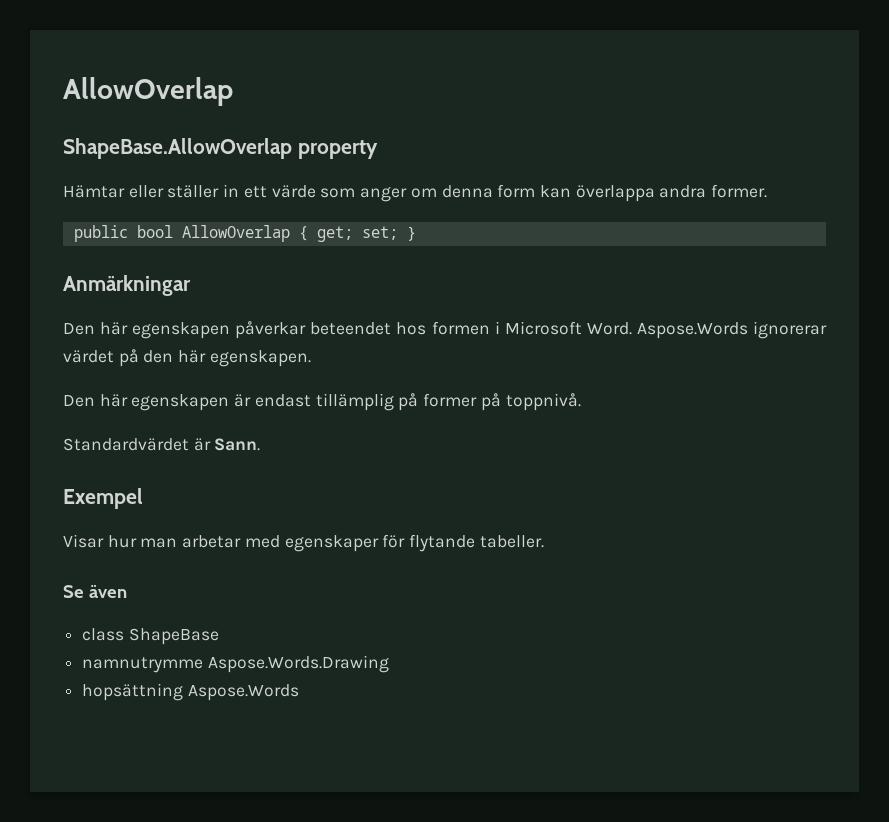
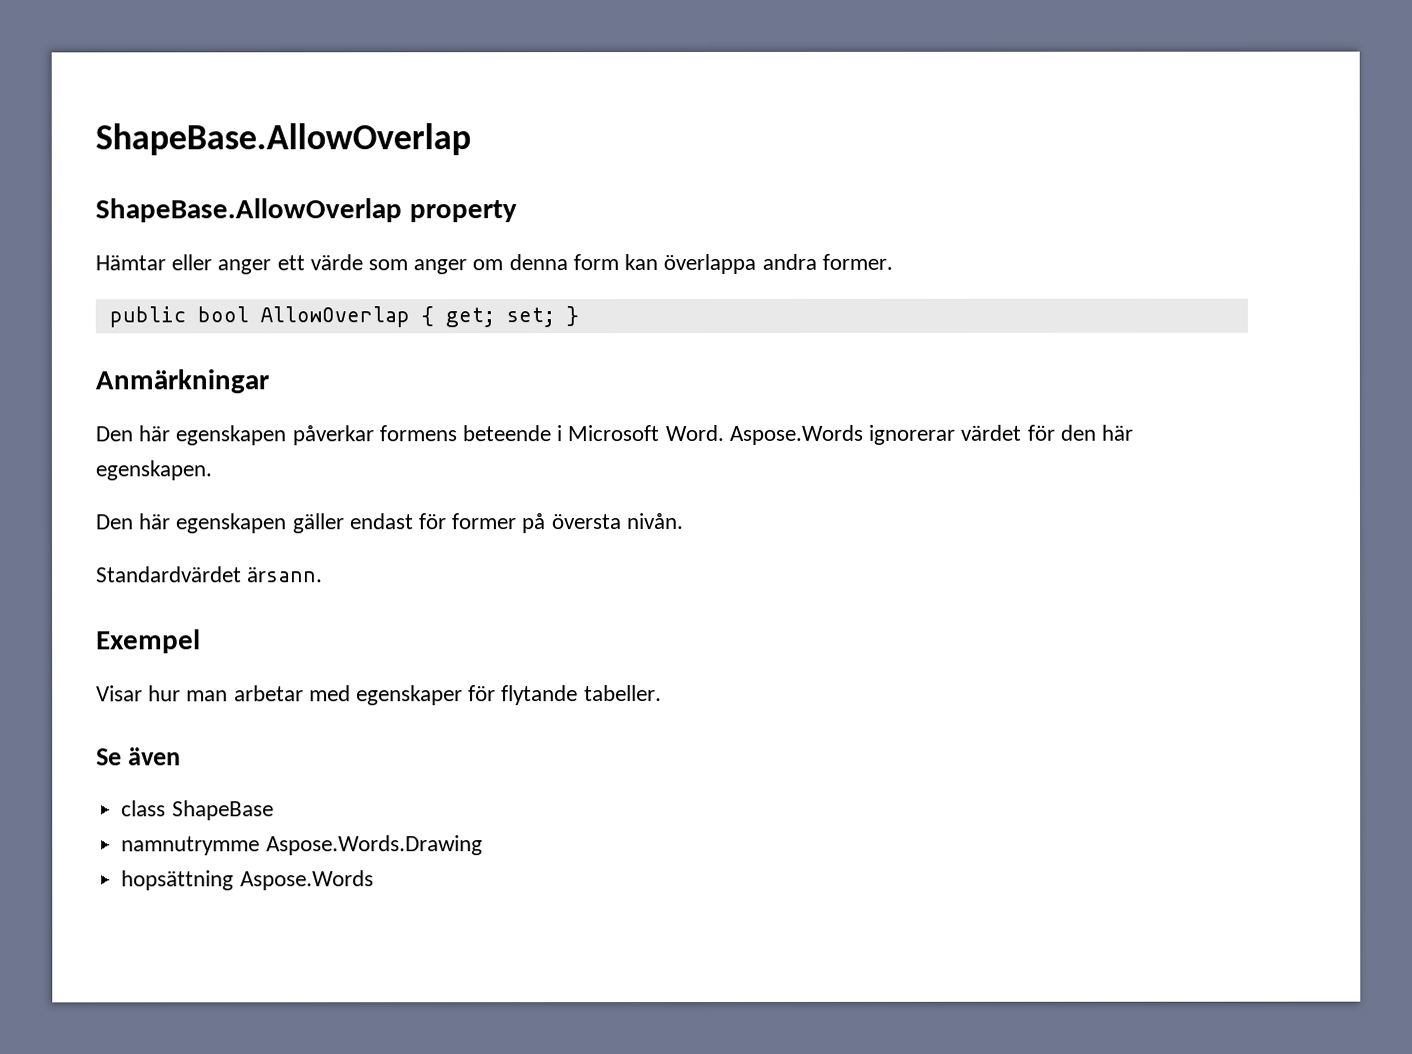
[63,77,233,106] AllowOverlap -> [95,123,471,156] ShapeBase.AllowOverlap
[167,184,240,198] ställer in -> [217,259,272,275] anger
[310,321,490,335] beteendet hos formen -> [378,425,552,442] formens beteende
[118,349,139,367] på -> [1026,424,1055,441] för
[234,393,581,411] är endast tillämplig på former på toppnivå. -> [291,513,684,534] gäller endast för former på översta nivån.
[193,438,261,451] är Sann. -> [247,567,324,583] ärsann.

